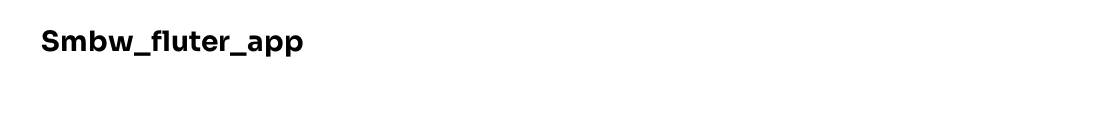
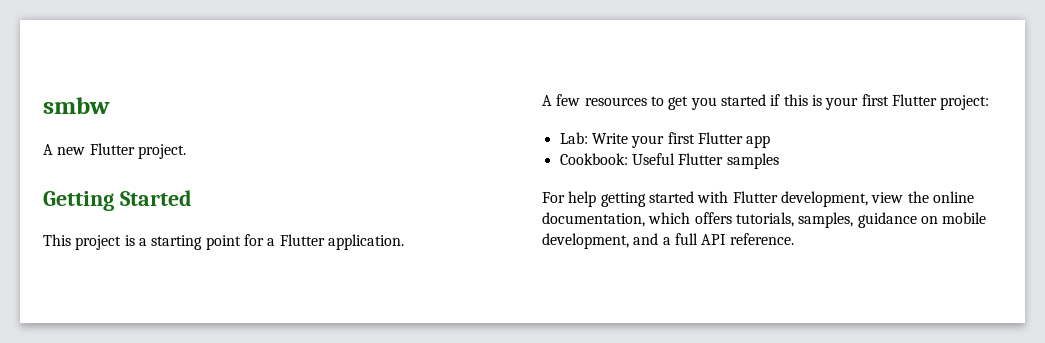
[41,29,304,57] Smbw_fluter_app -> [43,97,110,114] [43,143,186,159] [43,190,192,211] [43,234,404,250] [542,94,990,110] [559,132,771,148] [559,153,779,169] [542,191,974,207] [542,212,987,228] [542,233,794,249] smbw // A new Flutter project. // Getting Started // This project is a starting point for a Flutter application. // A few resources to get you started if this is your first Flutter project: // Lab: Write your first Flutter app // Cookbook: Useful Flutter samples // For help getting started with Flutter development, view the online documentation, which offers tutorials, samples, guidance on mobile development, and a full API reference.

